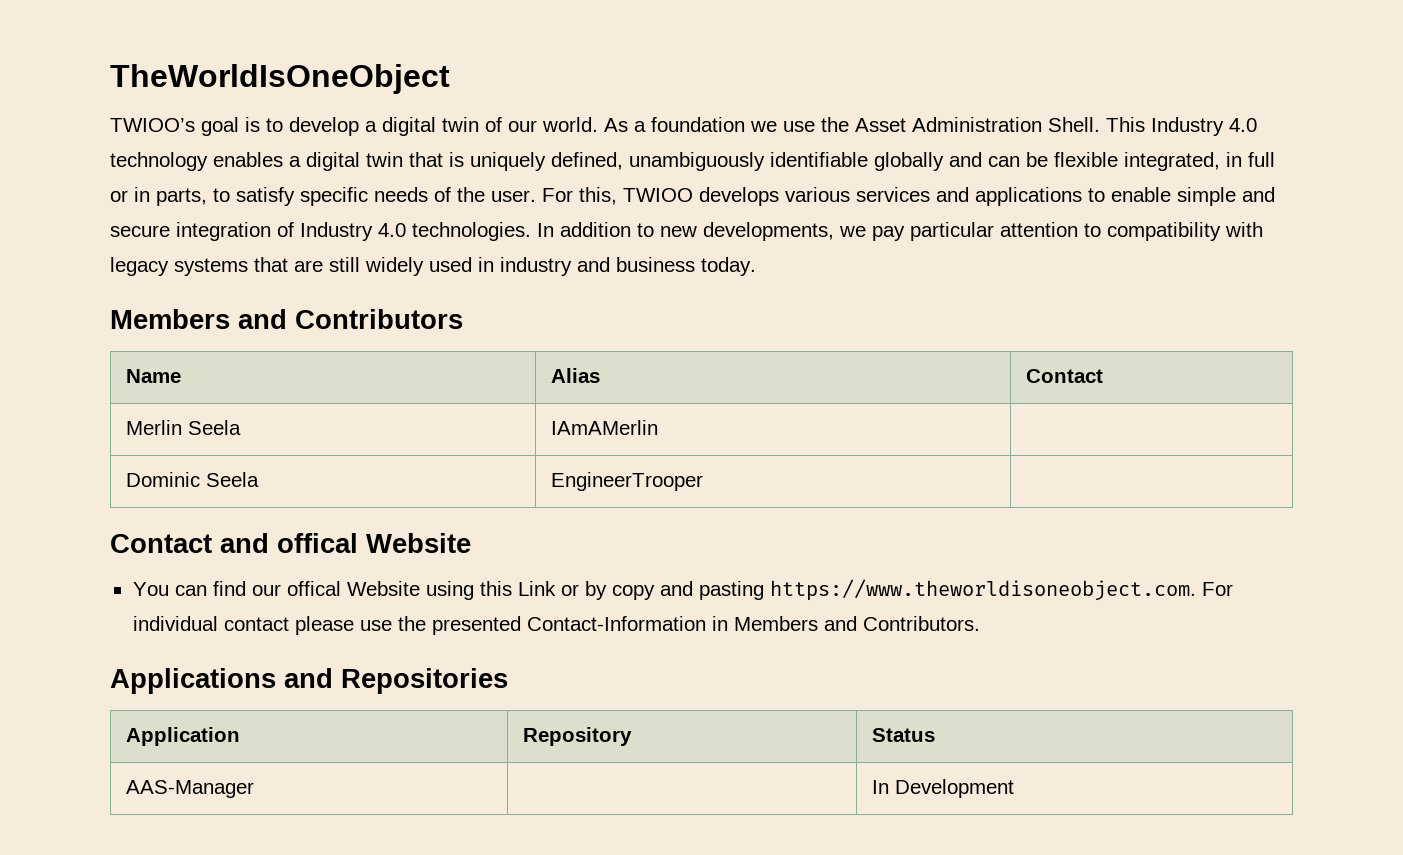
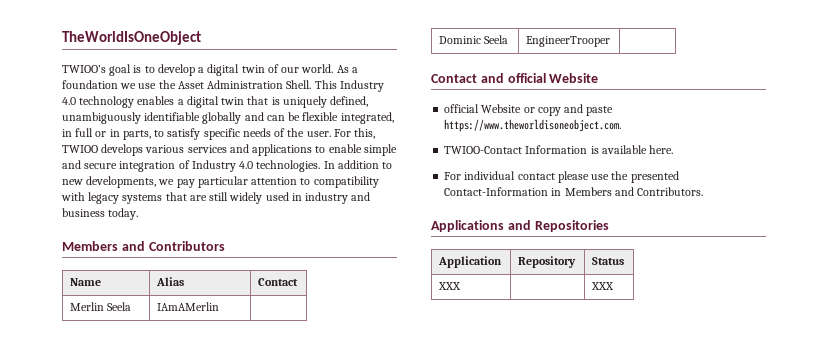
[277,533,358,553] offical -> [507,73,546,83] official
[132,581,607,600] You can find our offical Website using this Link or by -> [444,104,535,113] official Website or
[698,581,764,600] pasting -> [586,106,614,116] paste
(1196, 590) none -> [444,145,674,154] // TWIOO-Contact Information is available here. //
[125,780,254,798] [871,779,1014,798] AAS-Manager | | In Development -> [438,282,462,290] [591,282,615,290] XXX | | XXX

